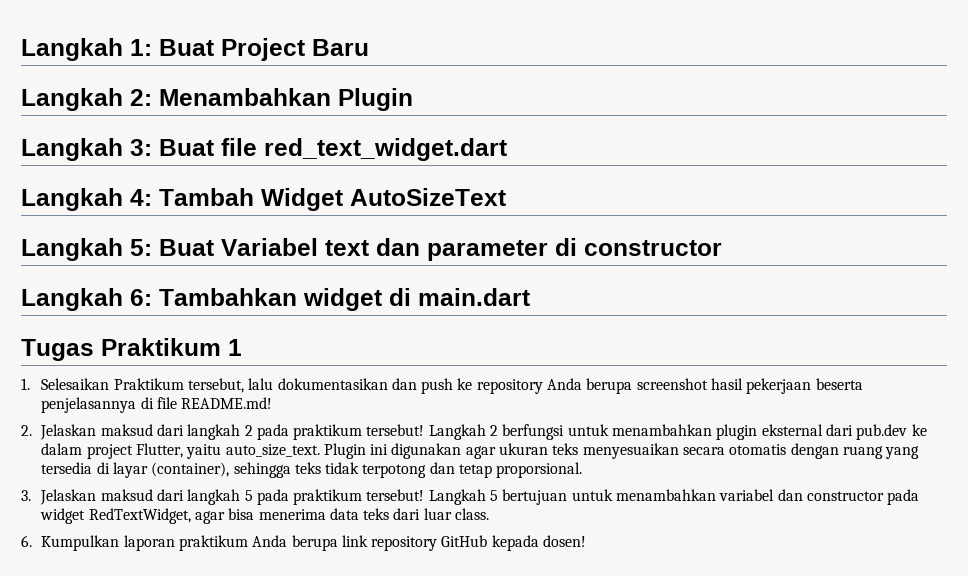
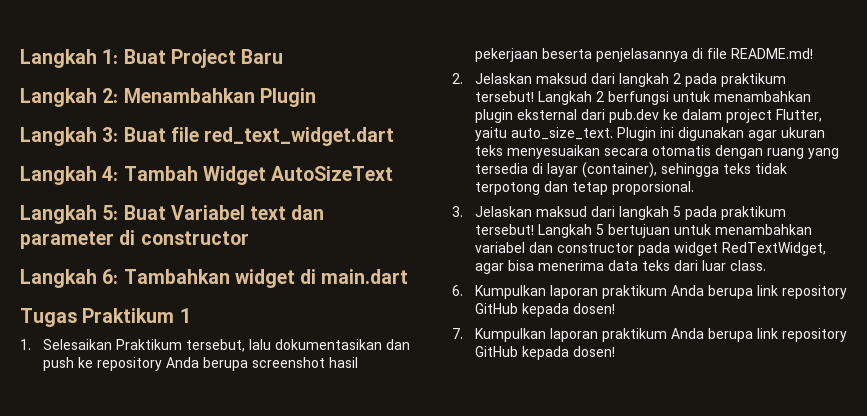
(587, 541) none -> [452,328,847,342] [474,346,615,360] // 7. Kumpulkan laporan praktikum Anda berupa link repository GitHub kepada dosen!

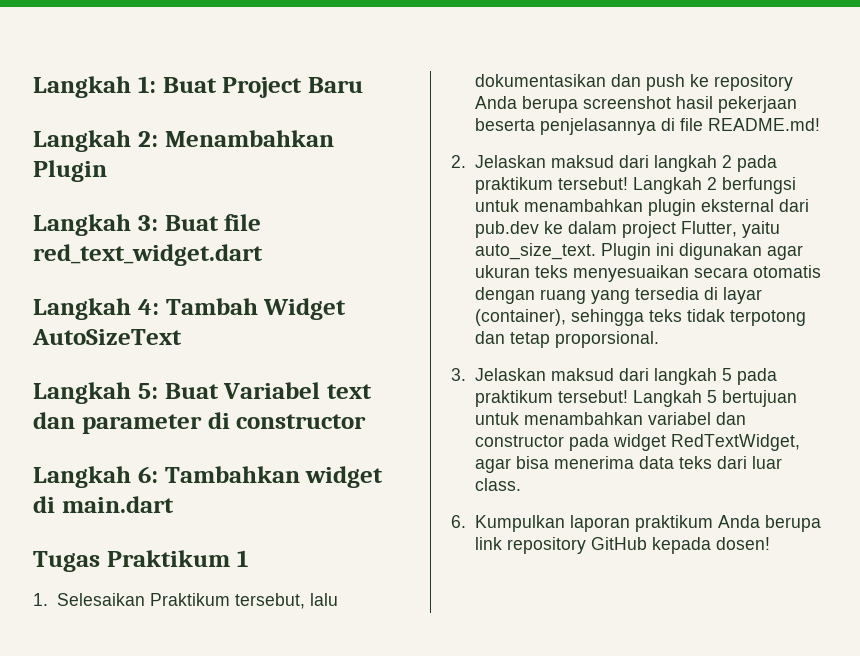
[452,328,847,342] [474,346,615,360] // 7. Kumpulkan laporan praktikum Anda berupa link repository GitHub kepada dosen! -> (771, 543) none

